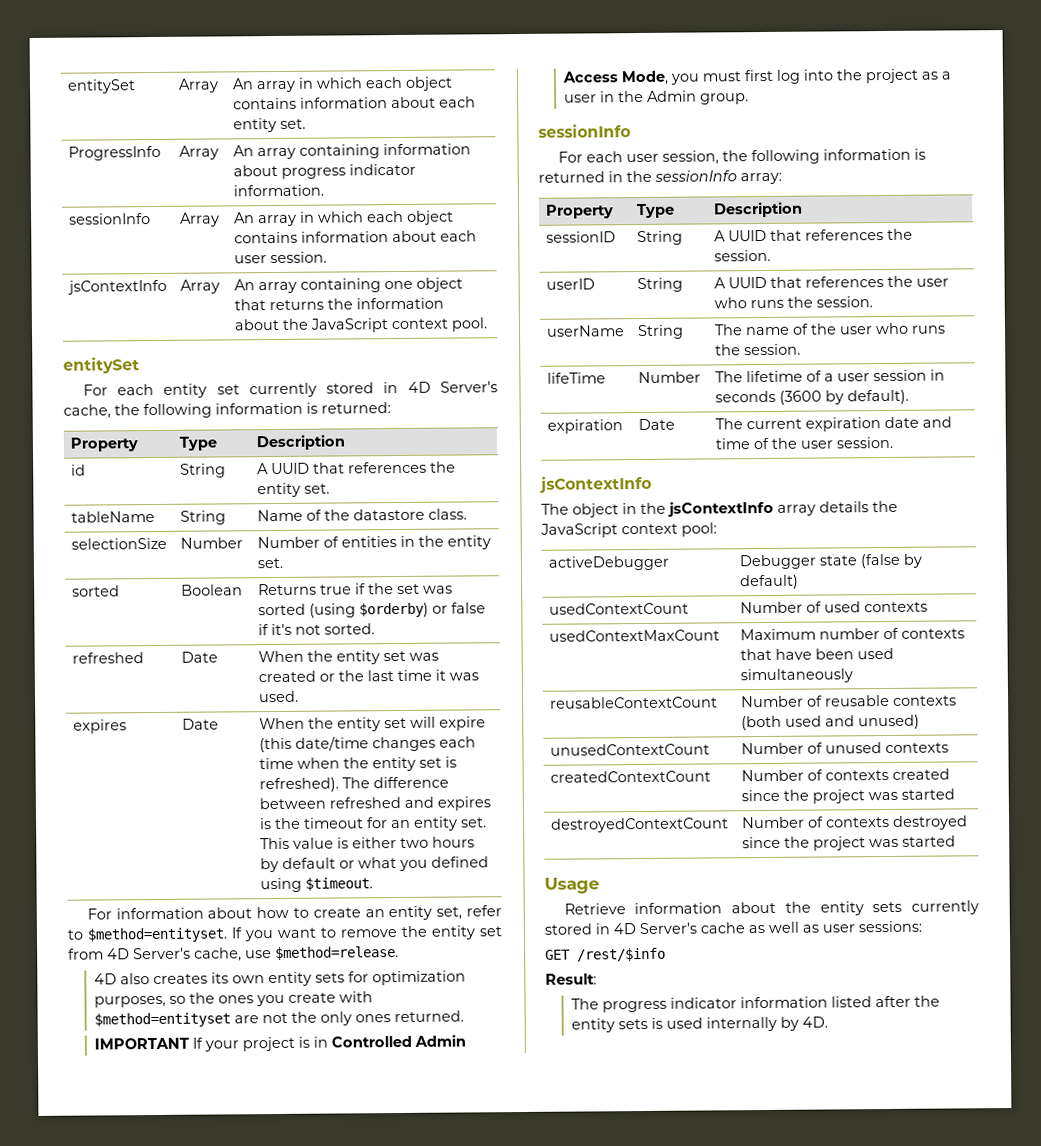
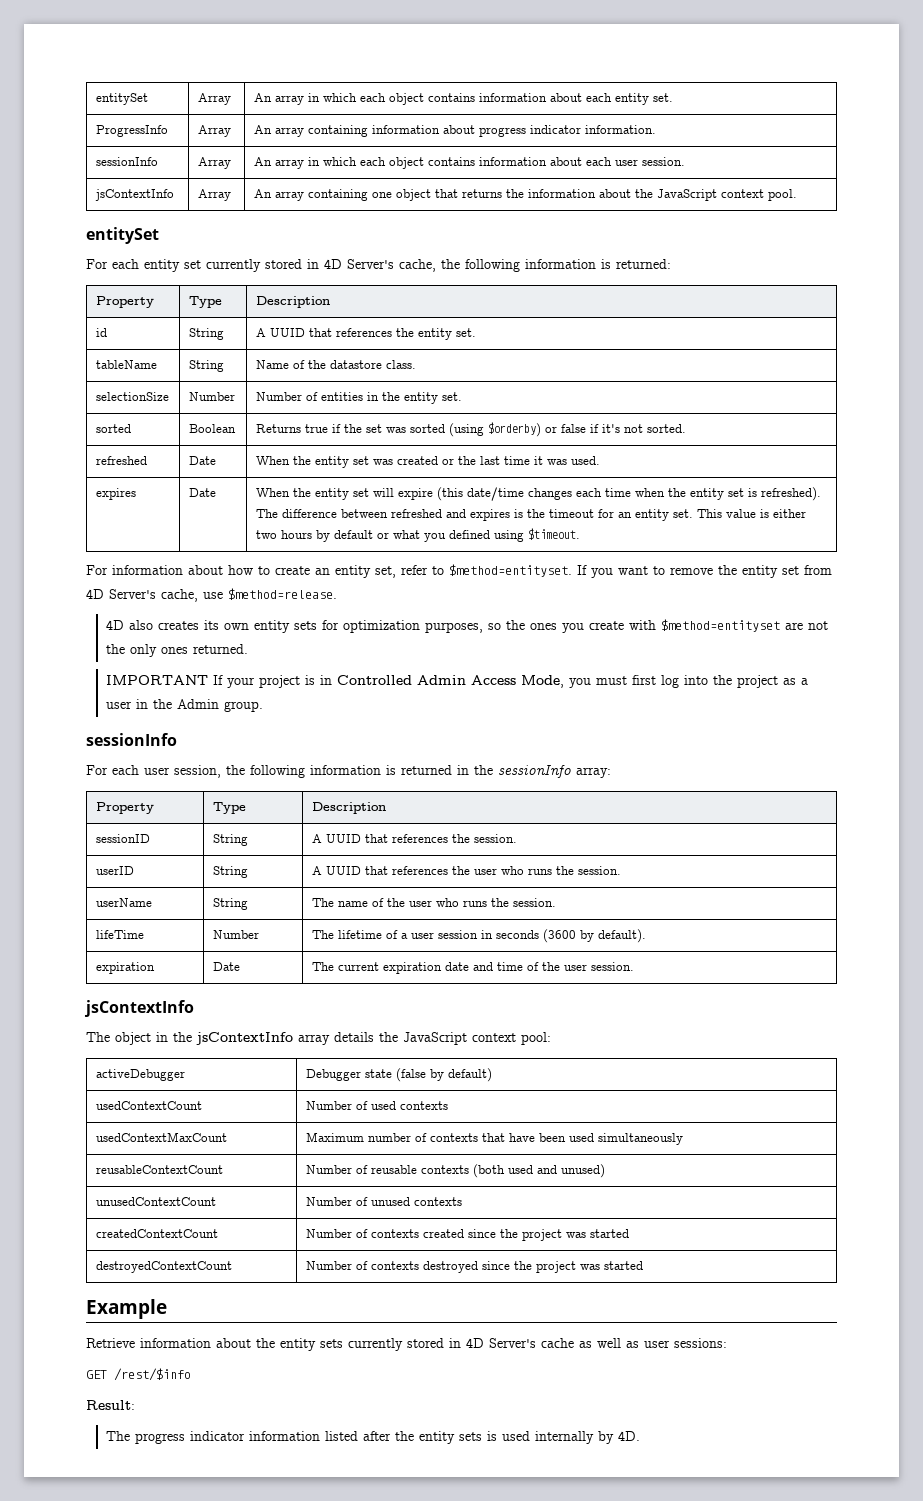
[544,877,600,894] Usage -> [86,1299,167,1319] Example

